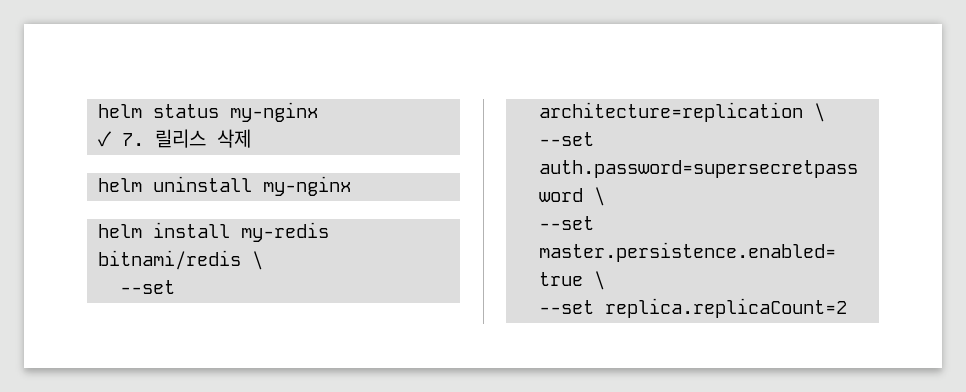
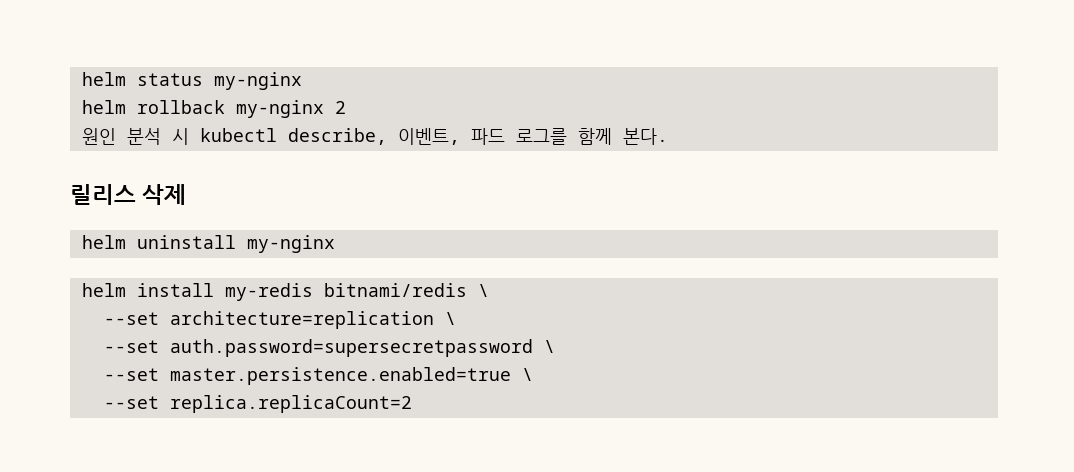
[97,131,144,147] ✓ 7. -> [82,100,346,118] [82,128,668,145] helm rollback my-nginx 2 // 원인 분석 시 kubectl describe, 이벤트, 파드 로그를 함께 본다. //

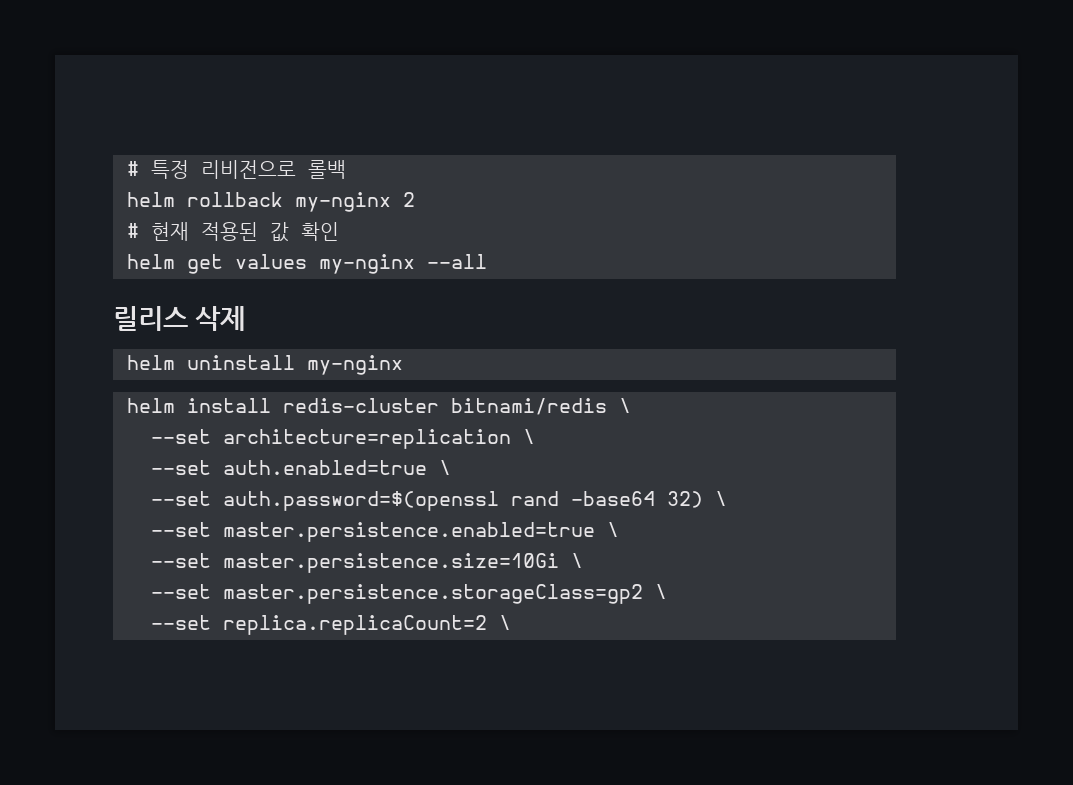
[82,72,302,90] helm status my-nginx -> [126,160,346,179] # 특정 리비전으로 롤백
[82,128,668,145] 원인 분석 시 kubectl describe, 이벤트, 파드 로그를 함께 본다. -> [126,222,339,242] [126,254,487,274] # 현재 적용된 값 확인 // helm get values my-nginx --all
[225,283,313,301] my-redis -> [282,398,439,413] redis-cluster
[170,339,555,357] [104,367,511,385] auth.password=supersecretpassword \ // --set master.persistence.enabled=true -> [222,460,451,475] [150,491,727,511] [150,522,619,542] [150,553,583,573] [150,584,643,604] auth.enabled=true \ // --set auth.password=$(openssl rand -base64 32) \ // --set master.persistence.enabled=true \ // --set master.persistence.size=10Gi \ // --set master.persistence.storageClass=gp2
(412, 404) none -> [498,615,511,630] \

